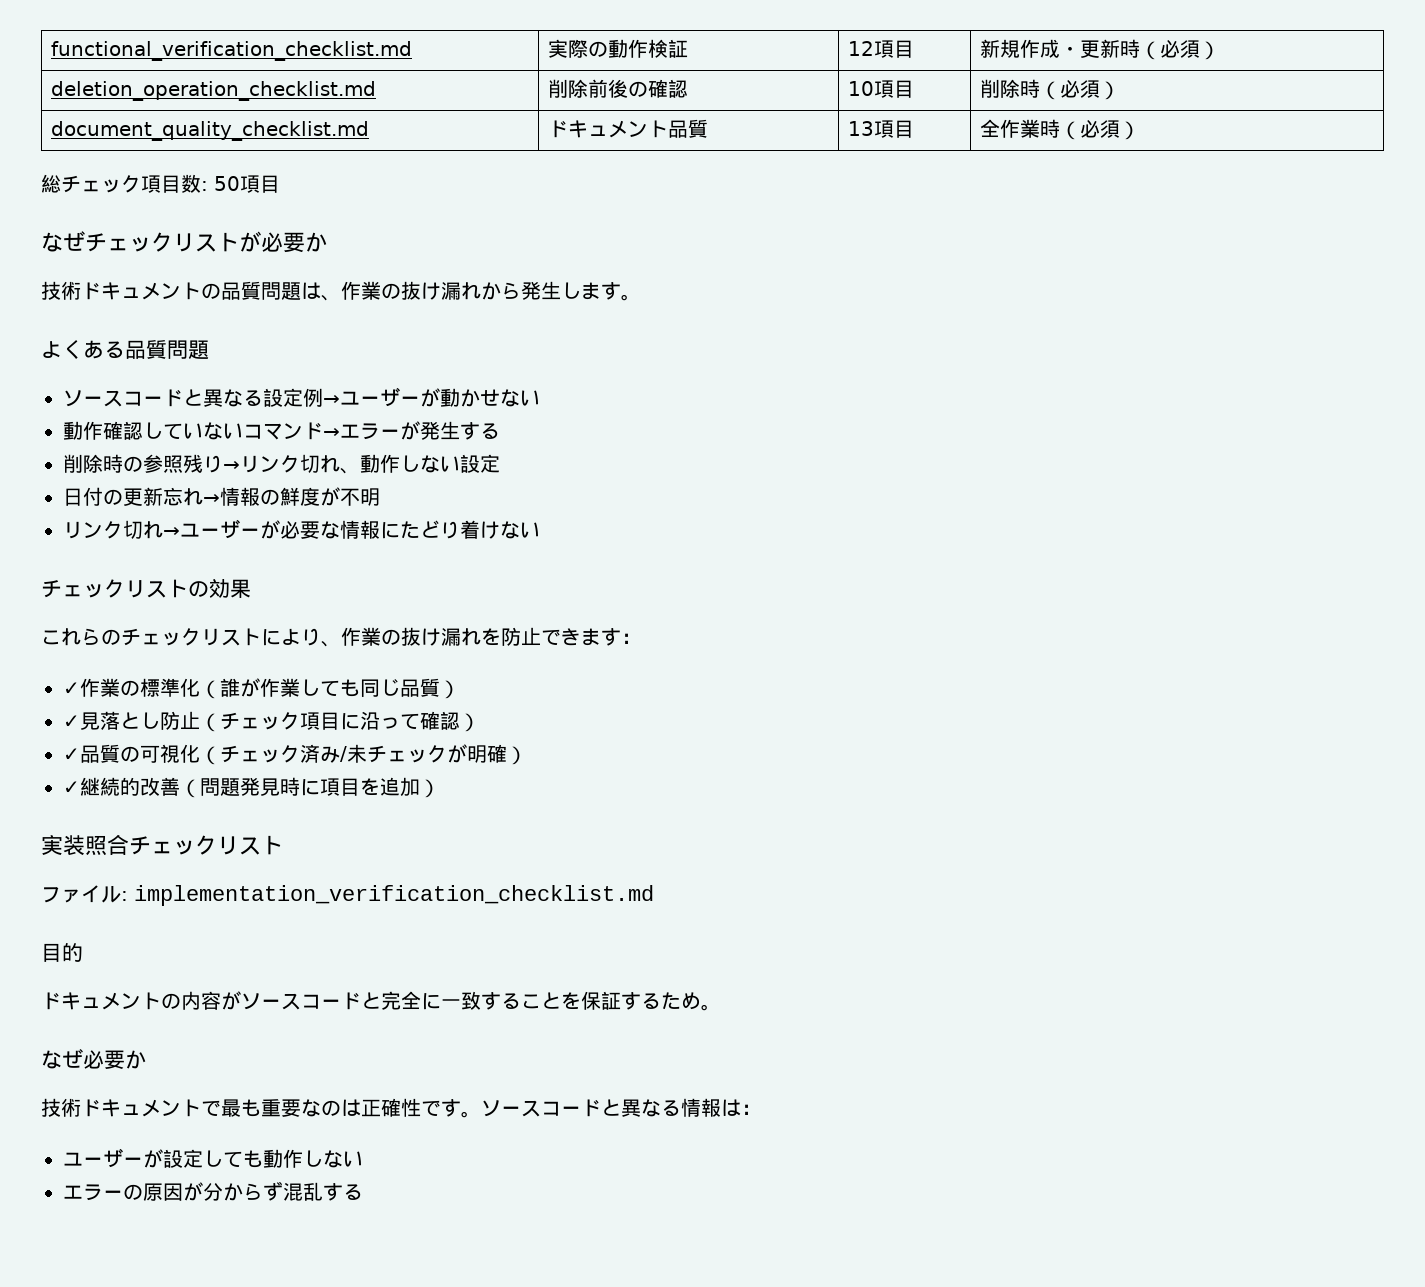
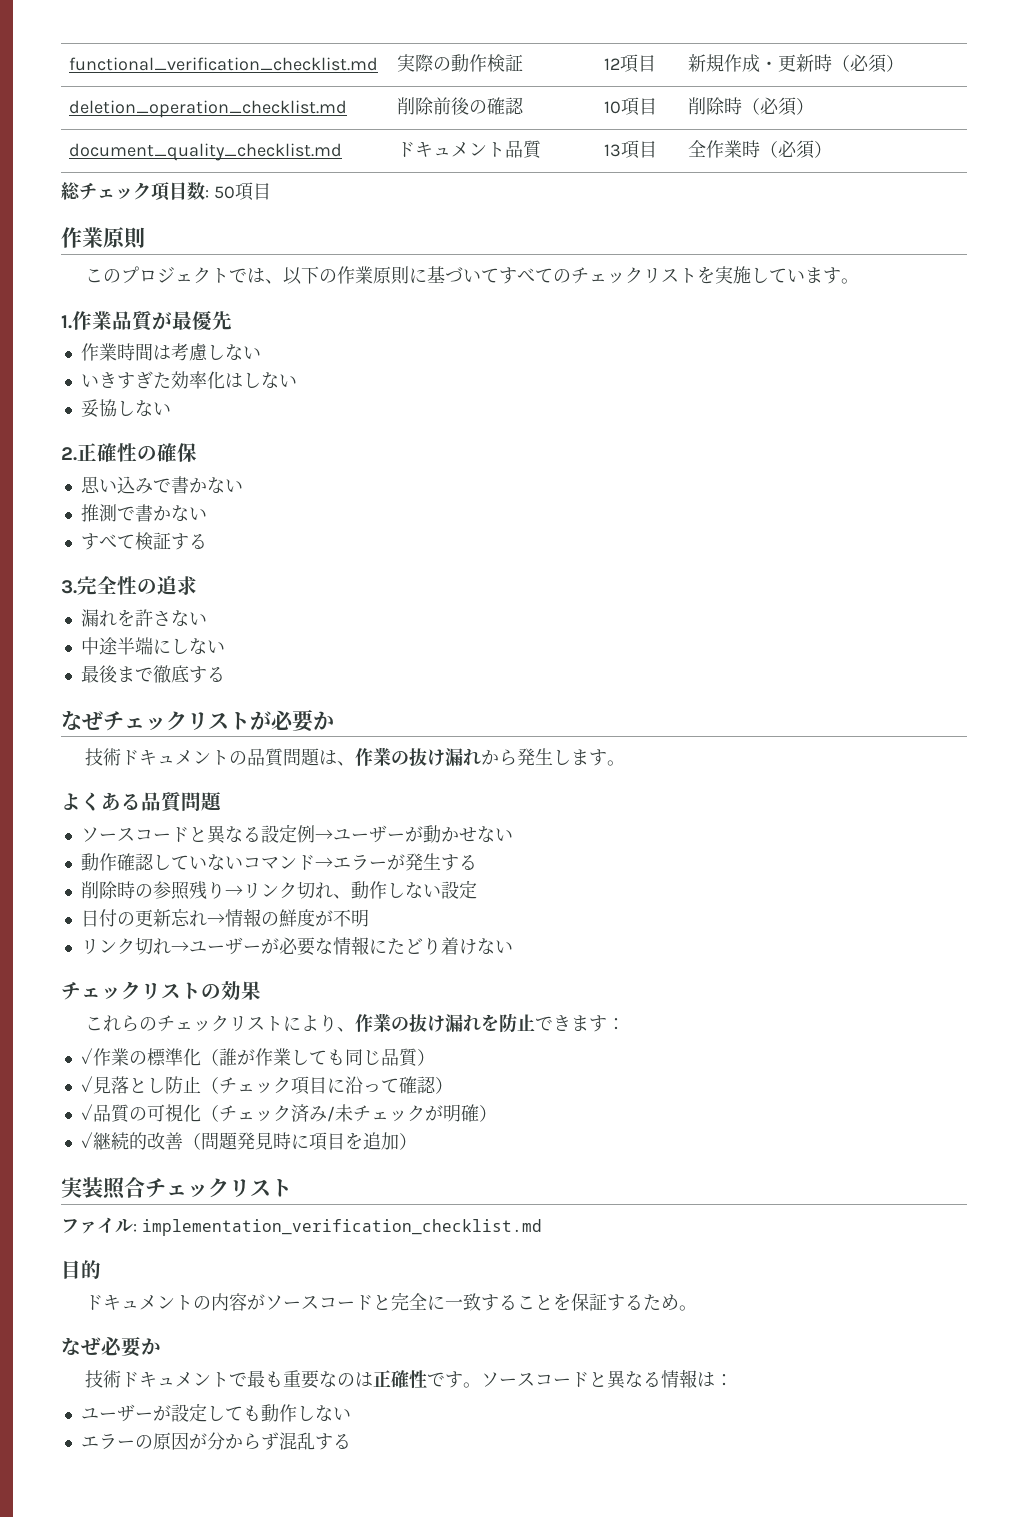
(280, 184) none -> [61,227,145,249] [84,266,859,285] [61,310,232,332] [80,343,261,361] [80,371,297,389] [80,399,171,418] [61,443,197,462] [80,476,243,494] [80,504,207,522] [80,532,207,550] [61,576,197,595] [80,609,207,627] [80,637,225,655] [80,665,225,683] // 作業原則 // このプロジェクトでは、以下の作業原則に基づいてすべてのチェックリストを実施しています。 // 1.作業品質が最優先 // 作業時間は考慮しない // いきすぎた効率化はしない // 妥協しない // 2.正確性の確保 // 思い込みで書かない // 推測で書かない // すべて検証する // 3.完全性の追求 // 漏れを許さない // 中途半端にしない // 最後まで徹底する

